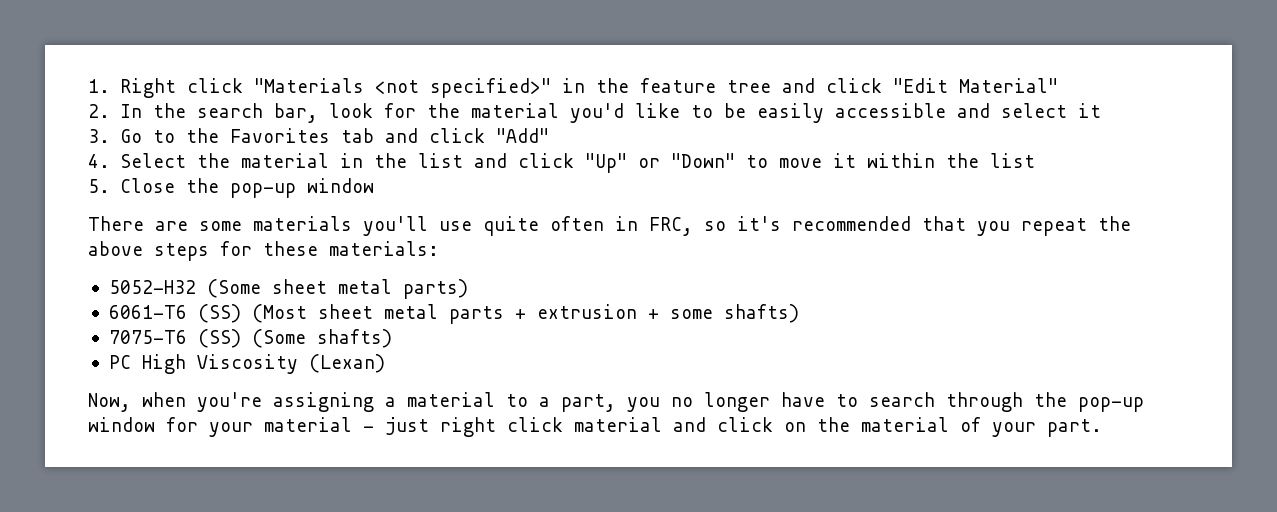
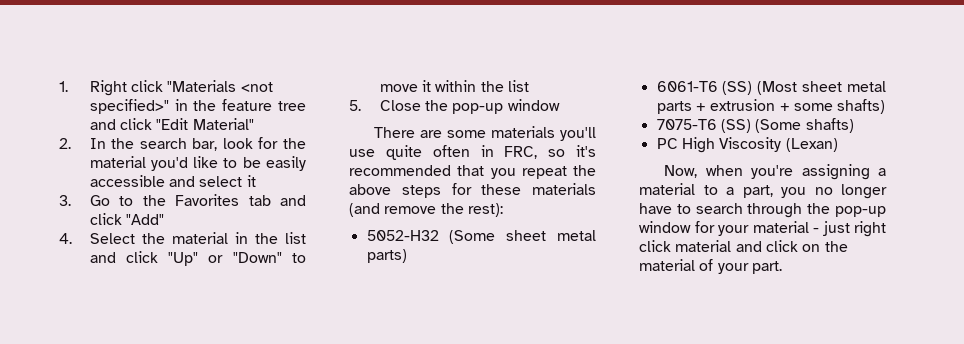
[329,241,439,256] materials: -> [532,183,596,195] [349,203,503,217] materials (and remove the rest):

